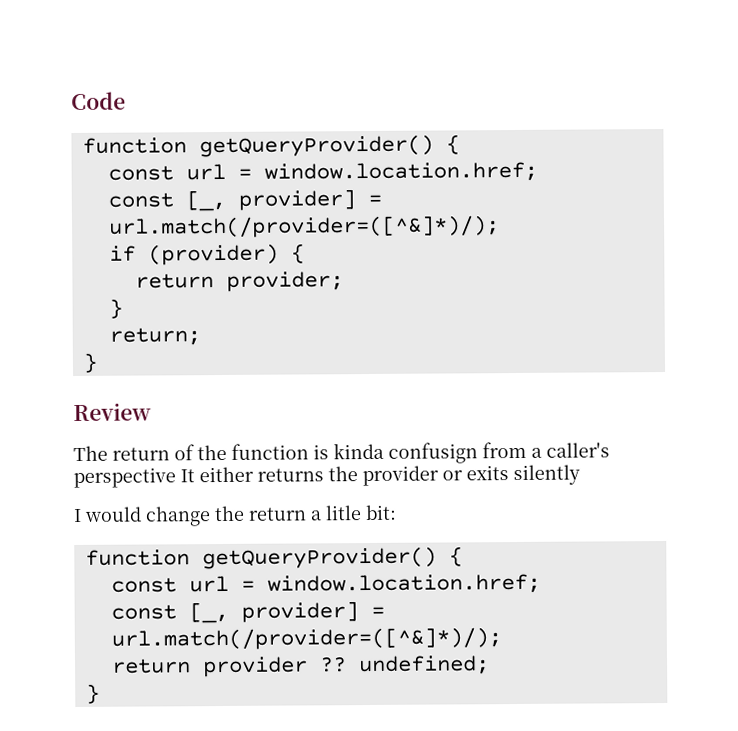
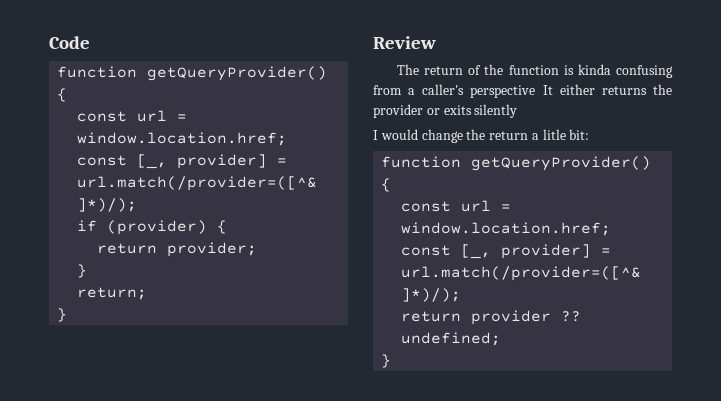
[388,442,478,464] confusign -> [616,65,673,78] confusing

